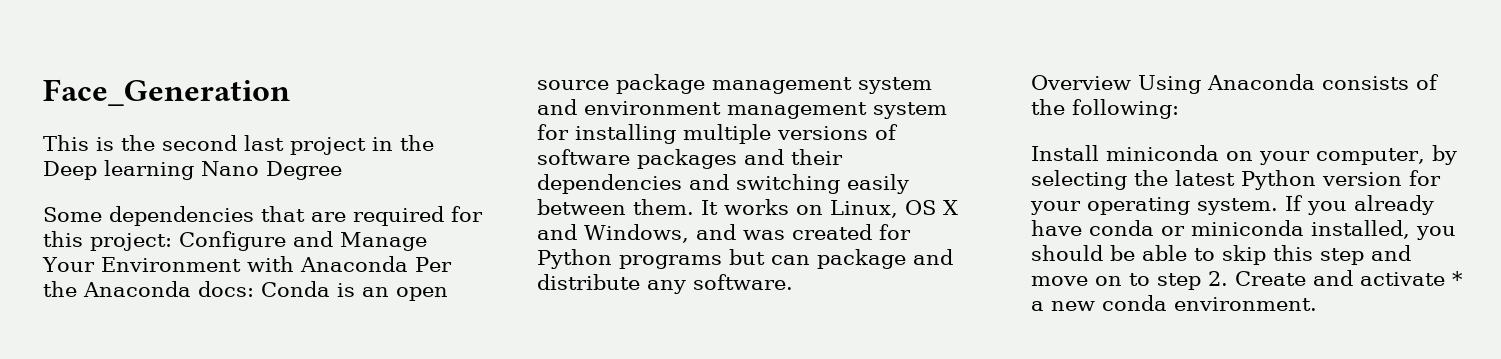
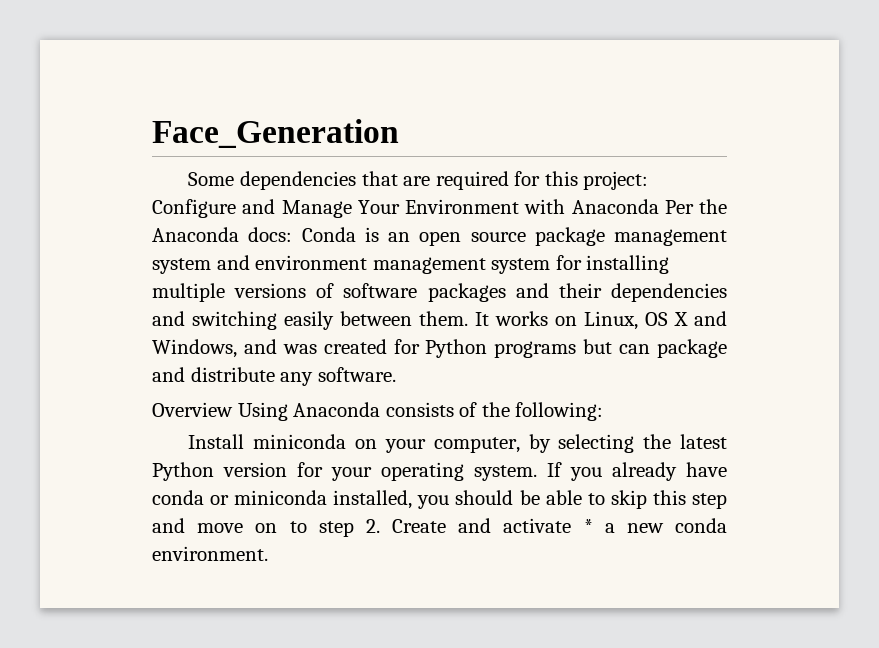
[43,135,434,155] [43,160,342,180] // This is the second last project in the Deep learning Nano Degree -> (399, 133) none

